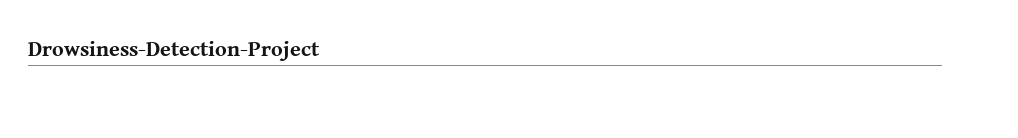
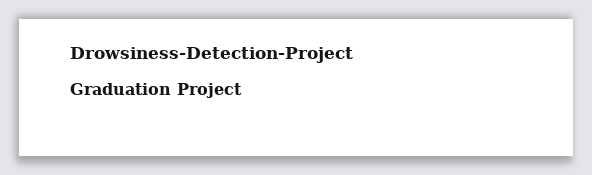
(320, 51) none -> [70,83,242,98] // Graduation Project

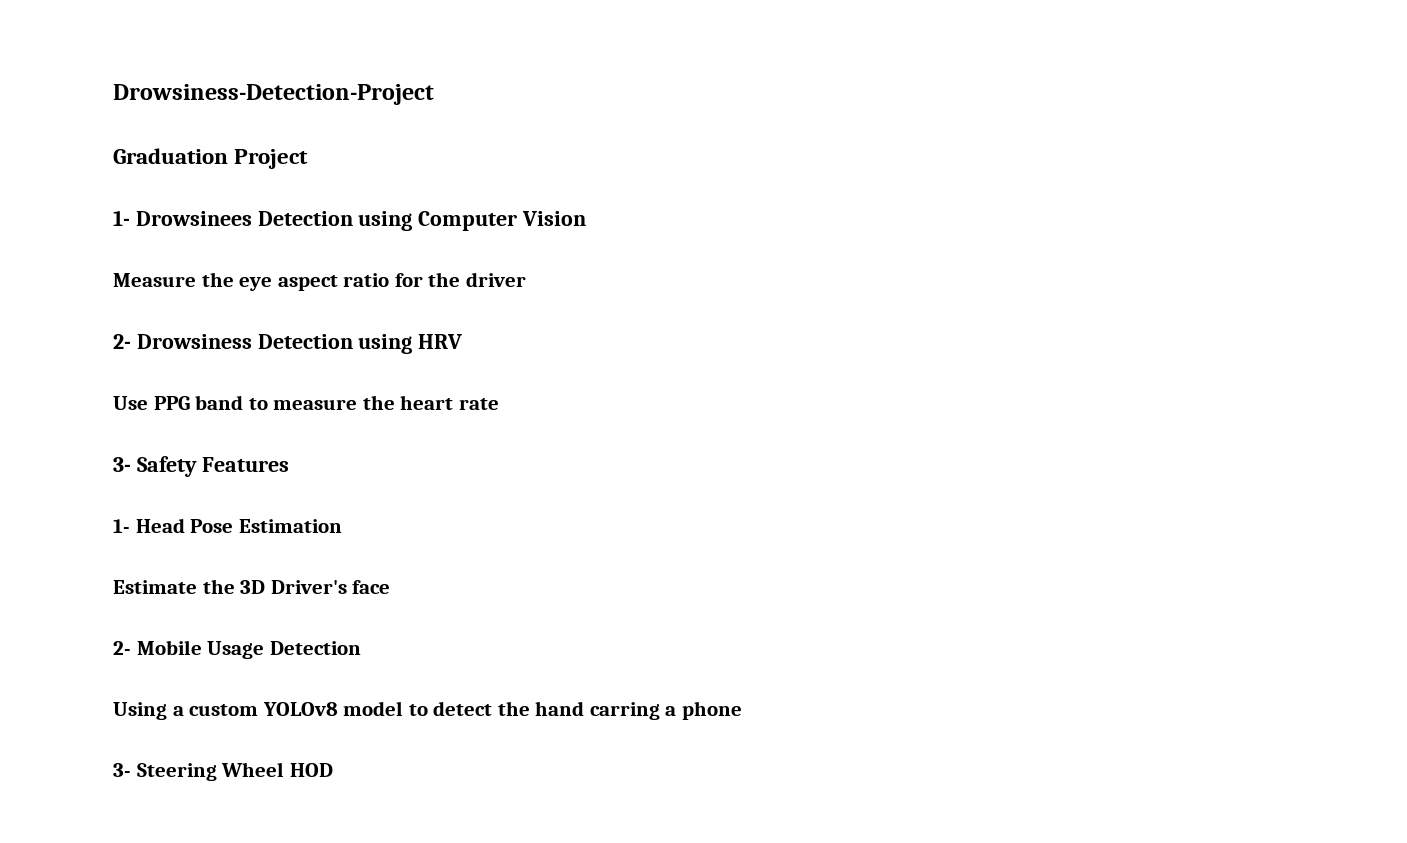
(242, 90) none -> [113,210,587,231] [113,272,526,291] [113,334,463,354] [113,395,499,410] [113,456,289,477] [113,518,342,533] [113,579,391,594] [113,640,361,659] [113,701,742,720] [113,762,333,781] // 1- Drowsinees Detection using Computer Vision // Measure the eye aspect ratio for the driver // 2- Drowsiness Detection using HRV // Use PPG band to measure the heart rate // 3- Safety Features // 1- Head Pose Estimation // Estimate the 3D Driver's face // 2- Mobile Usage Detection // Using a custom YOLOv8 model to detect the hand carring a phone // 3- Steering Wheel HOD

